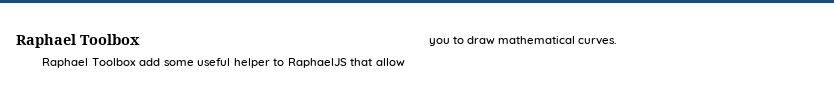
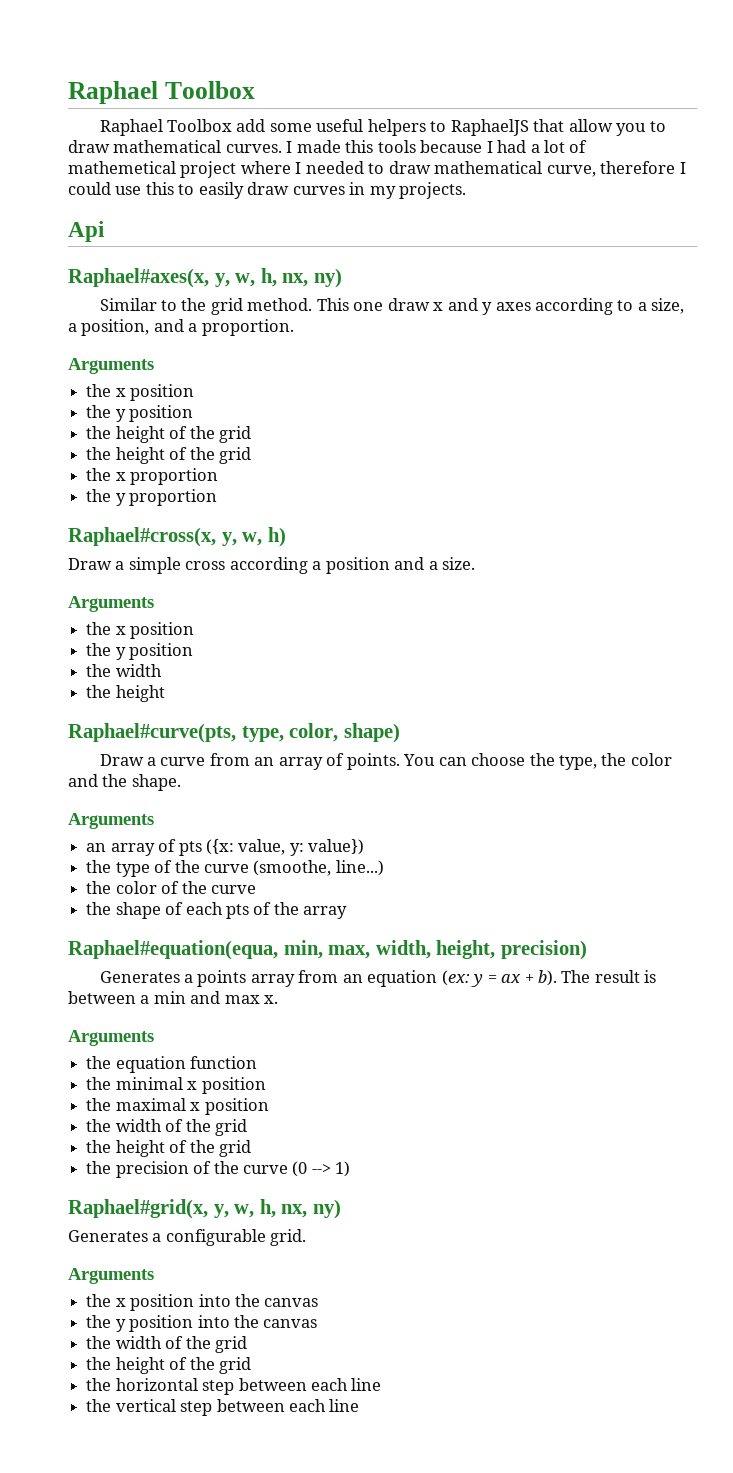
[233,58,270,68] helper -> [367,119,426,136] helpers
(618, 41) none -> [286,140,588,153] [68,161,686,178] [68,182,467,199] [68,221,105,242] [68,268,342,288] [99,298,685,315] [68,319,294,336] [68,358,154,374] [86,384,195,401] [86,405,194,422] [86,426,251,443] [86,447,251,464] [86,468,219,485] [86,489,218,506] [68,527,286,547] [68,557,476,574] [68,596,154,612] [86,622,195,639] [86,643,194,660] [86,664,162,677] [86,685,165,702] [68,723,400,743] [99,753,672,770] [68,774,181,791] [68,813,154,829] [86,839,365,856] [86,860,384,877] [86,881,256,894] [86,902,348,919] [68,940,587,960] [99,970,657,987] [68,991,279,1004] [68,1030,154,1046] [86,1056,258,1073] [86,1077,266,1094] [86,1098,269,1115] [86,1119,247,1136] [86,1140,251,1157] [86,1161,351,1178] [68,1199,341,1219] [68,1229,307,1246] [68,1268,154,1284] [86,1294,319,1311] [86,1315,318,1332] [86,1336,247,1353] [86,1357,251,1374] [86,1378,382,1395] [86,1399,360,1416] I made this tools because I had a lot of mathemetical project where I needed to draw mathematical curve, therefore I could use this to easily draw curves in my projects. // Api // Raphael#axes(x, y, w, h, nx, ny) // Similar to the grid method. This one draw x and y axes according to a size, a position, and a proportion. // Arguments // the x position // the y position // the height of the grid // the height of the grid // the x proportion // the y proportion // Raphael#cross(x, y, w, h) // Draw a simple cross according a position and a size. // Arguments // the x position // the y position // the width // the height // Raphael#curve(pts, type, color, shape) // Draw a curve from an array of points. You can choose the type, the color and the shape. // Arguments // an array of pts ({x: value, y: value}) // the type of the curve (smoothe, line...) // the color of the curve // the shape of each pts of the array // Raphael#equation(equa, min, max, width, height, precision) // Generates a points array from an equation (ex: y = ax + b). The result is between a min and max x. // Arguments // the equation function // the minimal x position // the maximal x position // the width of the grid // the height of the grid // the precision of the curve (0 --> 1) // Raphael#grid(x, y, w, h, nx, ny) // Generates a configurable grid. // Arguments // the x position into the canvas // the y position into the canvas // the width of the grid // the height of the grid // the horizontal step between each line // the vertical step between each line

